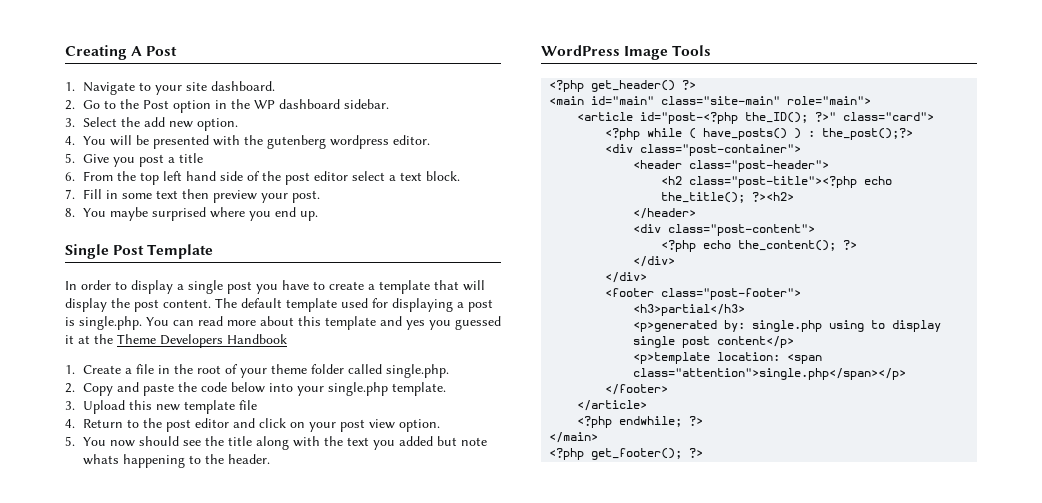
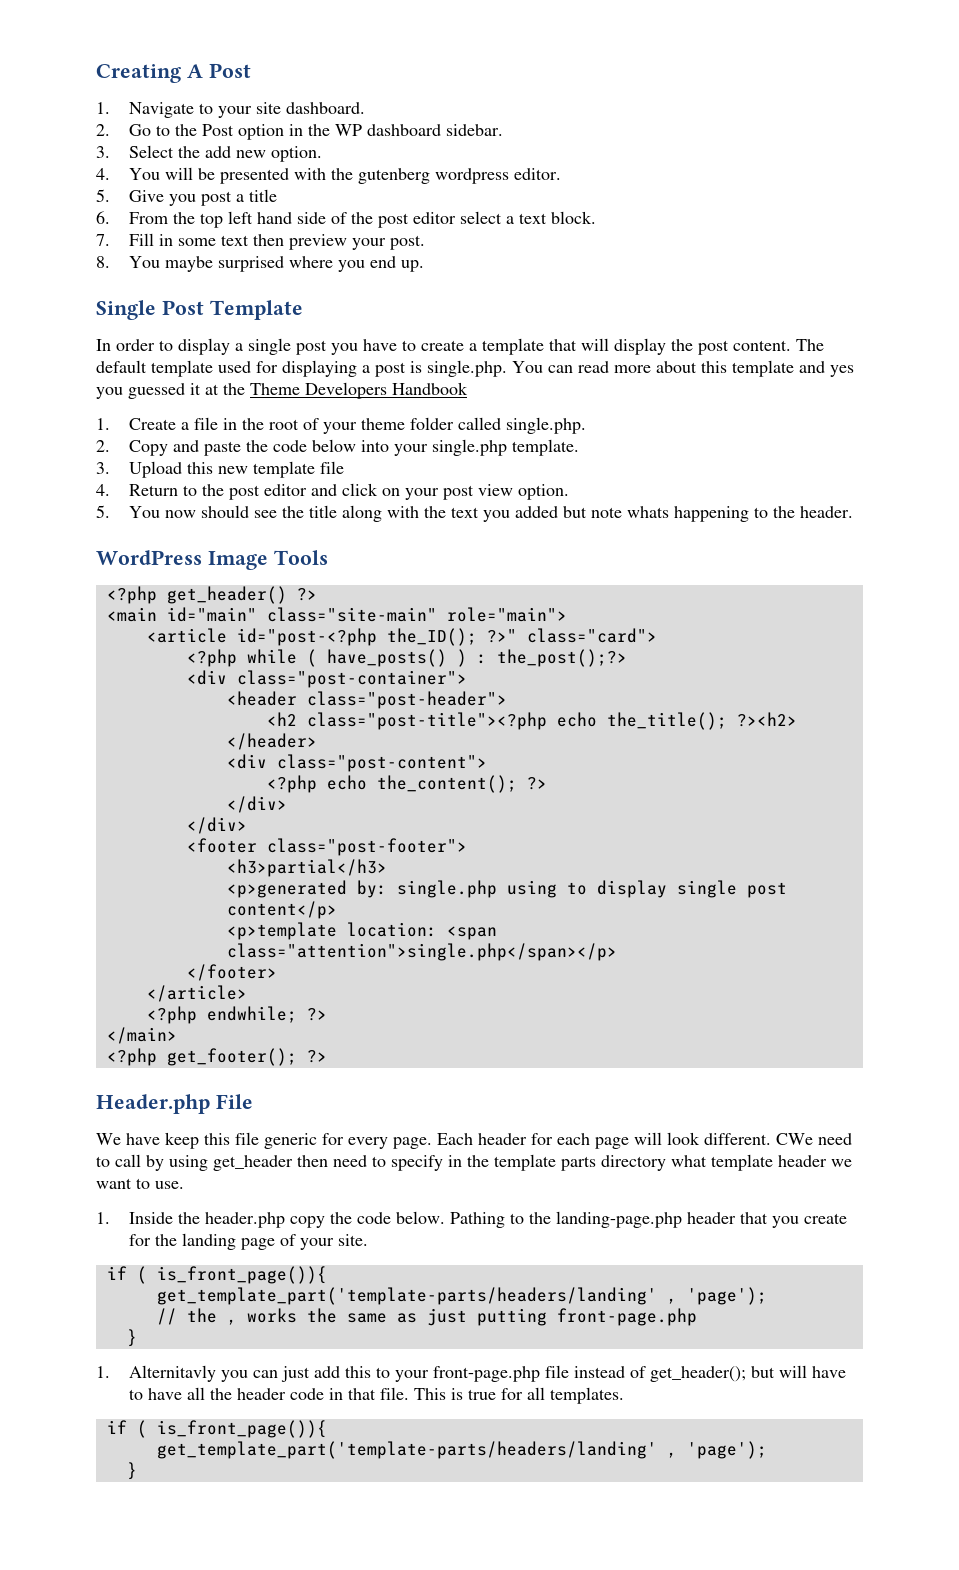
(704, 453) none -> [96,1094,253,1114] [96,1132,852,1149] [96,1154,852,1171] [96,1178,184,1189] [96,1211,847,1228] [128,1233,368,1250] [106,1266,327,1284] [156,1287,767,1305] [156,1308,697,1326] [126,1329,137,1347] [96,1365,846,1382] [128,1387,624,1404] [106,1420,327,1438] [156,1441,767,1459] [126,1462,137,1480] // Header.php File // We have keep this file generic for every page. Each header for each page will look different. CWe need to call by using get_header then need to specify in the template parts directory what template header we want to use. // 1. Inside the header.php copy the code below. Pathing to the landing-page.php header that you create for the landing page of your site. // if ( is_front_page()){ // get_template_part('template-parts/headers/landing' , 'page'); // // the , works the same as just putting front-page.php // } // 1. Alternitavly you can just add this to your front-page.php file instead of get_header(); but will have to have all the header code in that file. This is true for all templates. // if ( is_front_page()){ // get_template_part('template-parts/headers/landing' , 'page'); // }

